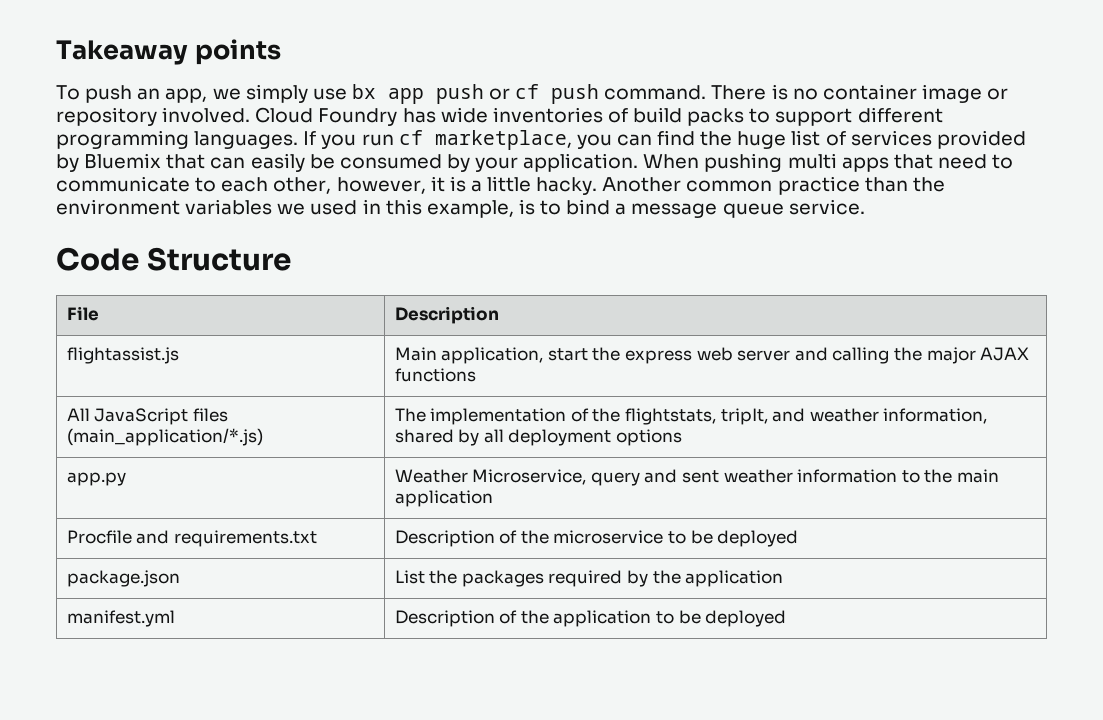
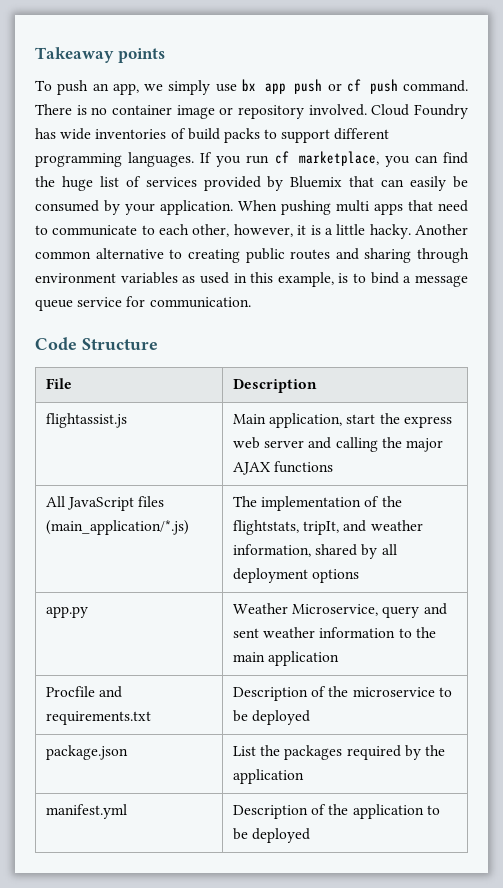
[777,176,945,195] practice than the -> [95,248,469,263] alternative to creating public routes and sharing through
[277,203,306,215] we -> [182,276,196,283] as
[788,199,865,215] service. -> [77,296,251,308] service for communication.

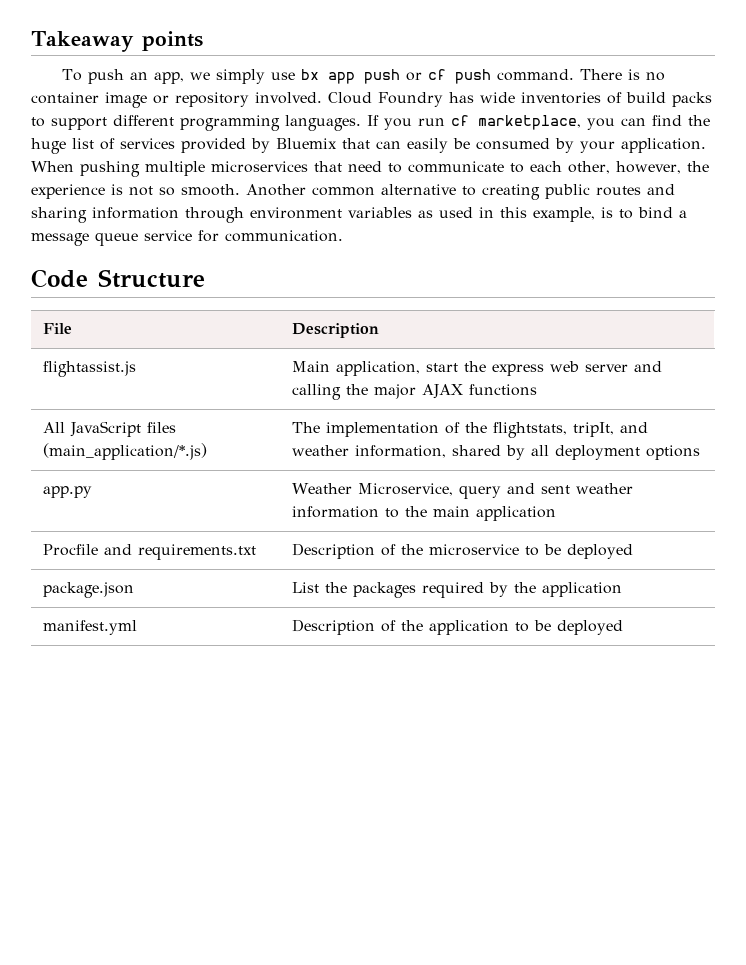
[336,200,403,215] multi apps -> [145,161,308,176] multiple microservices
[297,224,411,239] it is a little hacky. -> [687,161,709,172] [31,184,240,199] the experience is not so smooth.
(412, 255) none -> [92,207,179,219] information

